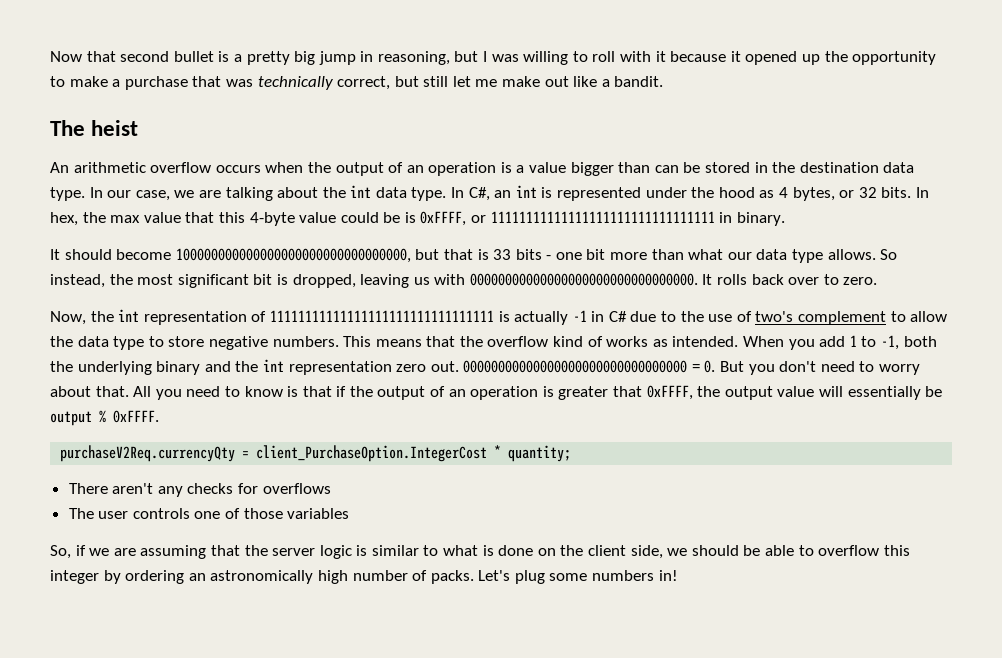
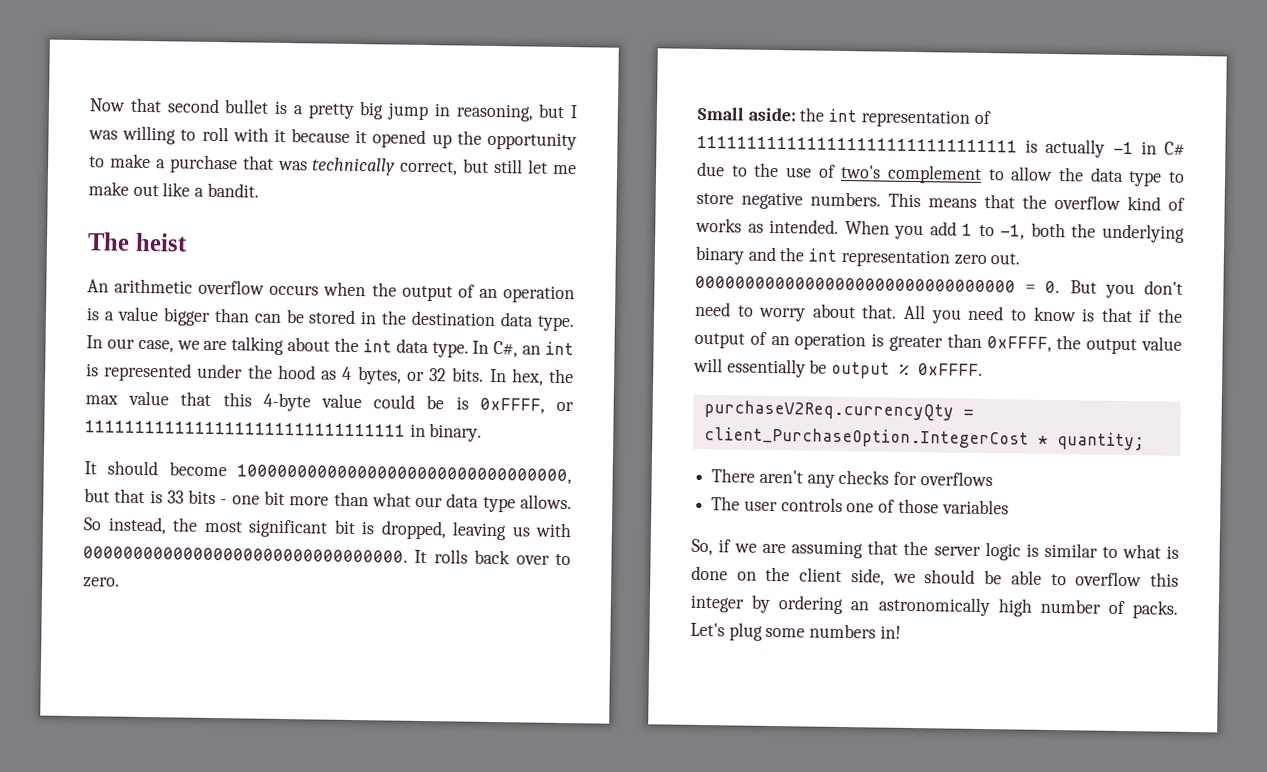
[50,311,86,325] Now, -> [697,106,796,122] Small aside:
[613,386,643,397] that -> [946,333,982,348] than

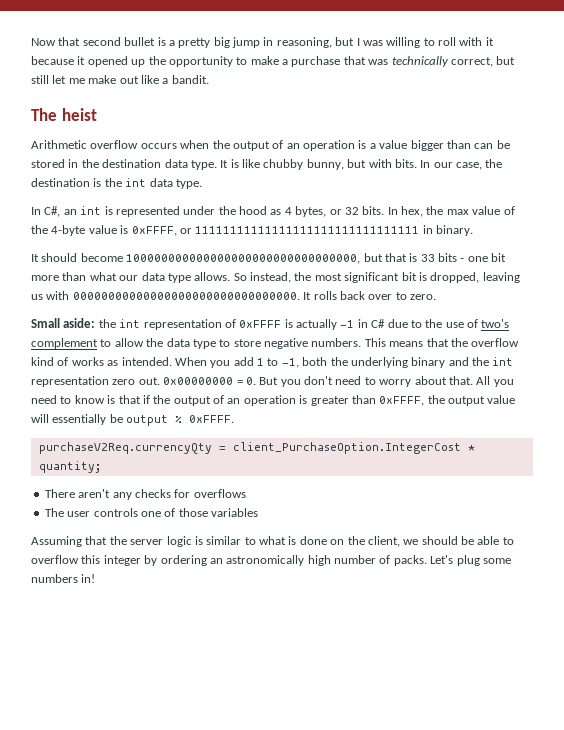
[87,278,194,294] An arithmetic -> [31,140,87,149] Arithmetic
[86,335,331,356] In our case, we are talking about -> [220,159,503,170] [31,178,102,187] It is like chubby bunny, but with bits. In our case, the destination is
(469, 350) none -> (202, 184) //
[180,391,445,412] that this 4-byte value could be -> [503,206,515,215] [31,225,117,236] of the 4-byte value
[697,135,1018,153] 11111111111111111111111111111111 -> [239,320,282,328] 0xFFFF
[695,275,1016,293] 00000000000000000000000000000000 -> [163,377,234,385] 0x00000000
[691,538,864,559] So, if we are assuming -> [31,536,82,547] Assuming
[799,567,885,586] client side, -> [367,536,400,547] client,

